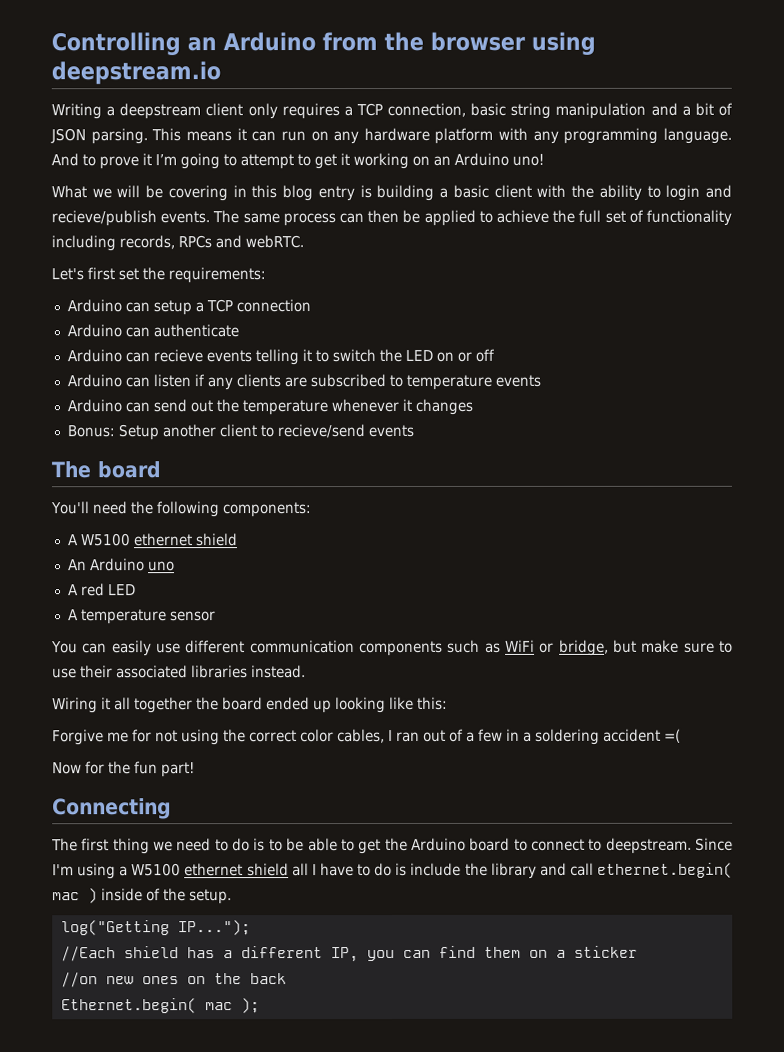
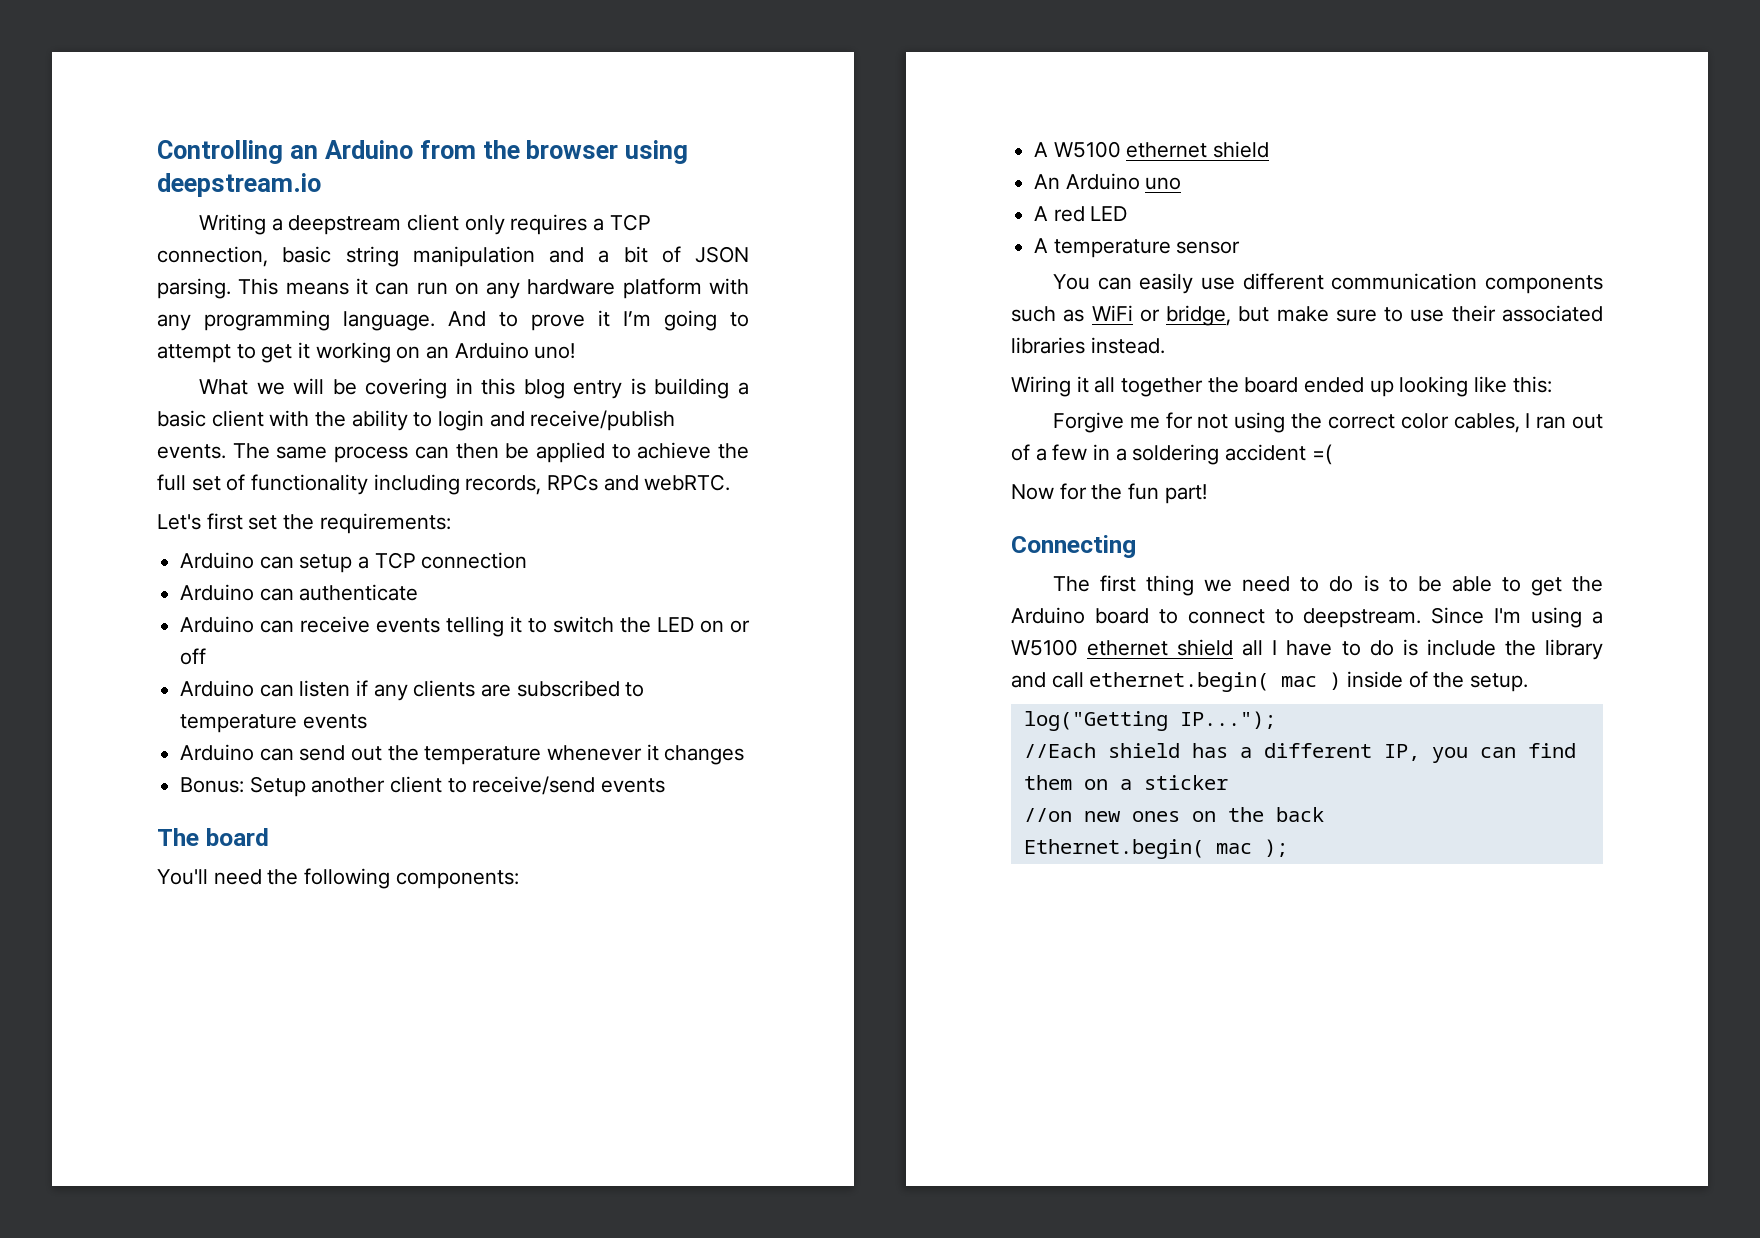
[51,210,157,227] recieve/publish -> [530,410,676,431] receive/publish
[152,349,203,363] recieve -> [300,616,371,633] receive
[276,424,365,439] recieve/send -> [472,776,596,795] receive/send

